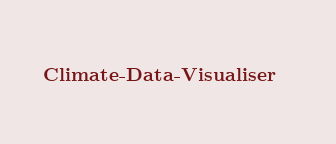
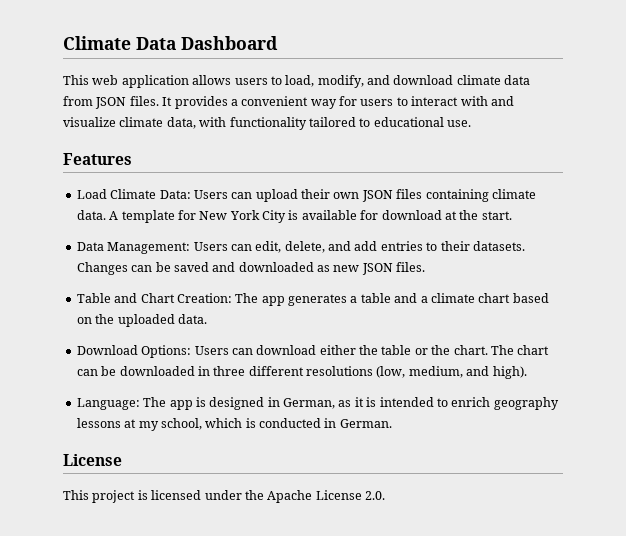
[43,68,276,81] Climate-Data-Visualiser -> [63,36,278,50] [63,75,531,88] [63,96,514,109] [63,117,471,130] [63,153,132,165] [76,189,536,202] [76,210,512,223] [76,241,525,254] [76,262,426,275] [76,293,549,306] [76,314,207,327] [76,345,550,358] [76,366,527,379] [76,397,559,410] [76,418,392,431] [63,454,122,466] [63,490,385,503] Climate Data Dashboard // This web application allows users to load, modify, and download climate data from JSON files. It provides a convenient way for users to interact with and visualize climate data, with functionality tailored to educational use. // Features // Load Climate Data: Users can upload their own JSON files containing climate data. A template for New York City is available for download at the start. // Data Management: Users can edit, delete, and add entries to their datasets. Changes can be saved and downloaded as new JSON files. // Table and Chart Creation: The app generates a table and a climate chart based on the uploaded data. // Download Options: Users can download either the table or the chart. The chart can be downloaded in three different resolutions (low, medium, and high). // Language: The app is designed in German, as it is intended to enrich geography lessons at my school, which is conducted in German. // License // This project is licensed under the Apache License 2.0.

